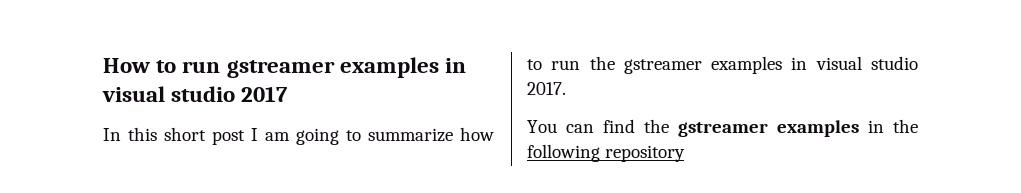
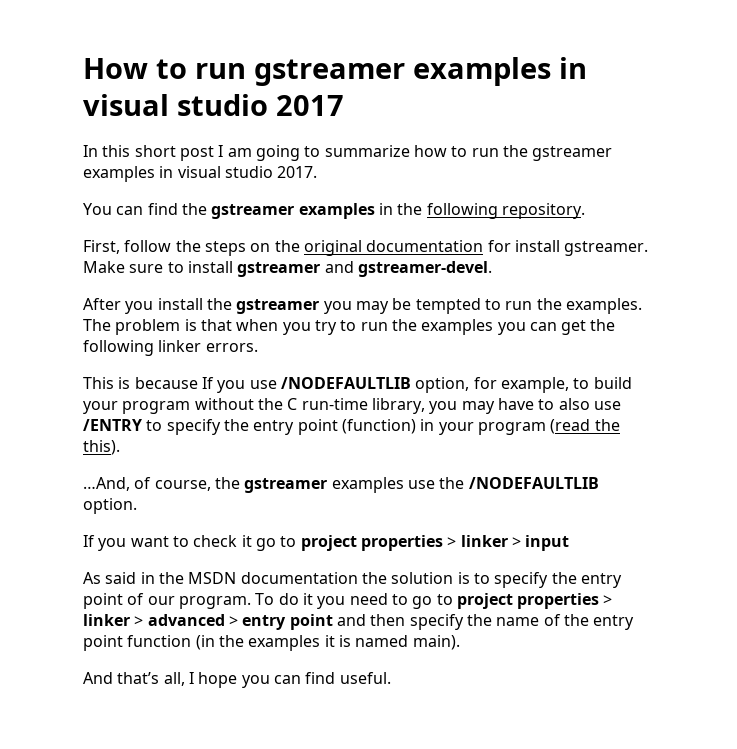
[605,145,686,162] repository -> [501,203,585,219] [83,240,649,256] [83,261,492,277] [83,298,642,314] [83,319,616,335] [83,340,258,356] [83,377,632,393] [83,398,621,414] [83,419,620,435] [83,440,120,455] [83,477,599,493] [83,498,137,514] [83,535,570,551] [83,572,622,588] [83,593,613,609] [83,614,635,630] [83,635,460,651] [83,672,391,688] repository. // First, follow the steps on the original documentation for install gstreamer. Make sure to install gstreamer and gstreamer-devel. // After you install the gstreamer you may be tempted to run the examples. The problem is that when you try to run the examples you can get the following linker errors. // This is because If you use /NODEFAULTLIB option, for example, to build your program without the C run-time library, you may have to also use /ENTRY to specify the entry point (function) in your program (read the this). // …And, of course, the gstreamer examples use the /NODEFAULTLIB option. // If you want to check it go to project properties > linker > input // As said in the MSDN documentation the solution is to specify the entry point of our program. To do it you need to go to project properties > linker > advanced > entry point and then specify the name of the entry point function (in the examples it is named main). // And that’s all, I hope you can find useful.

